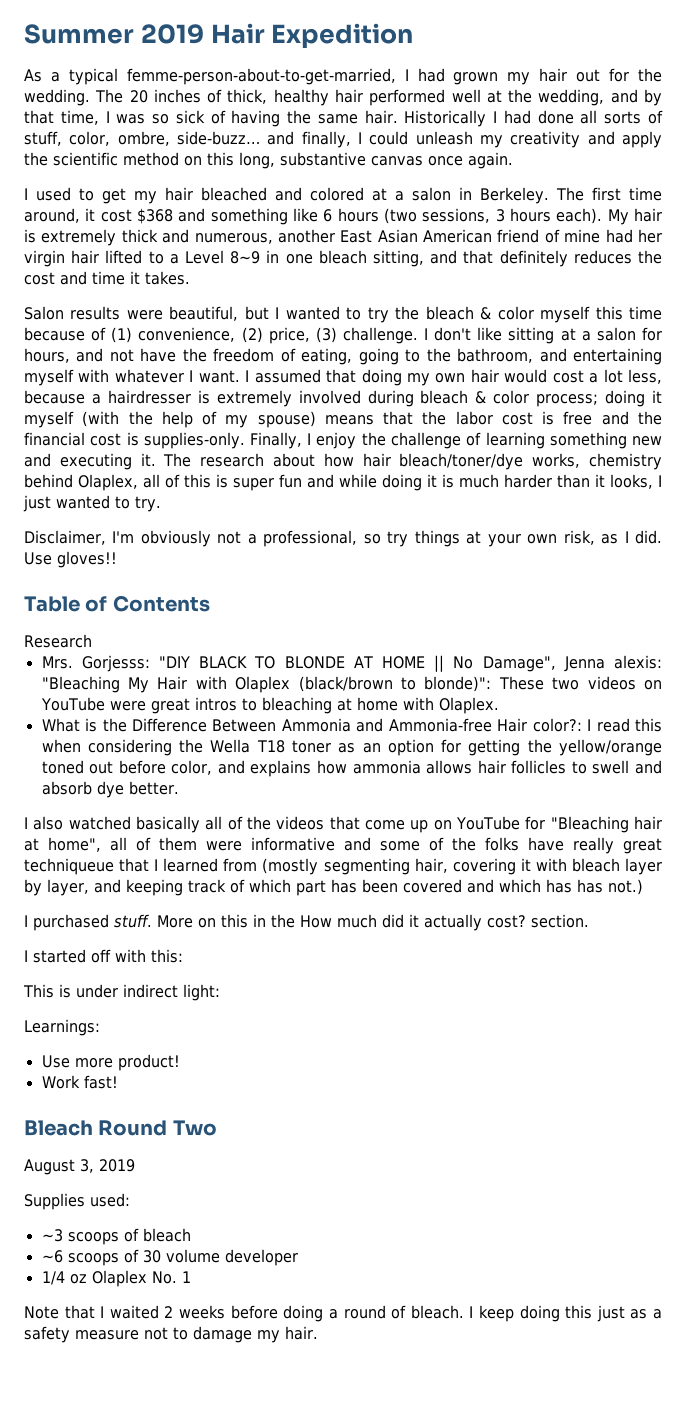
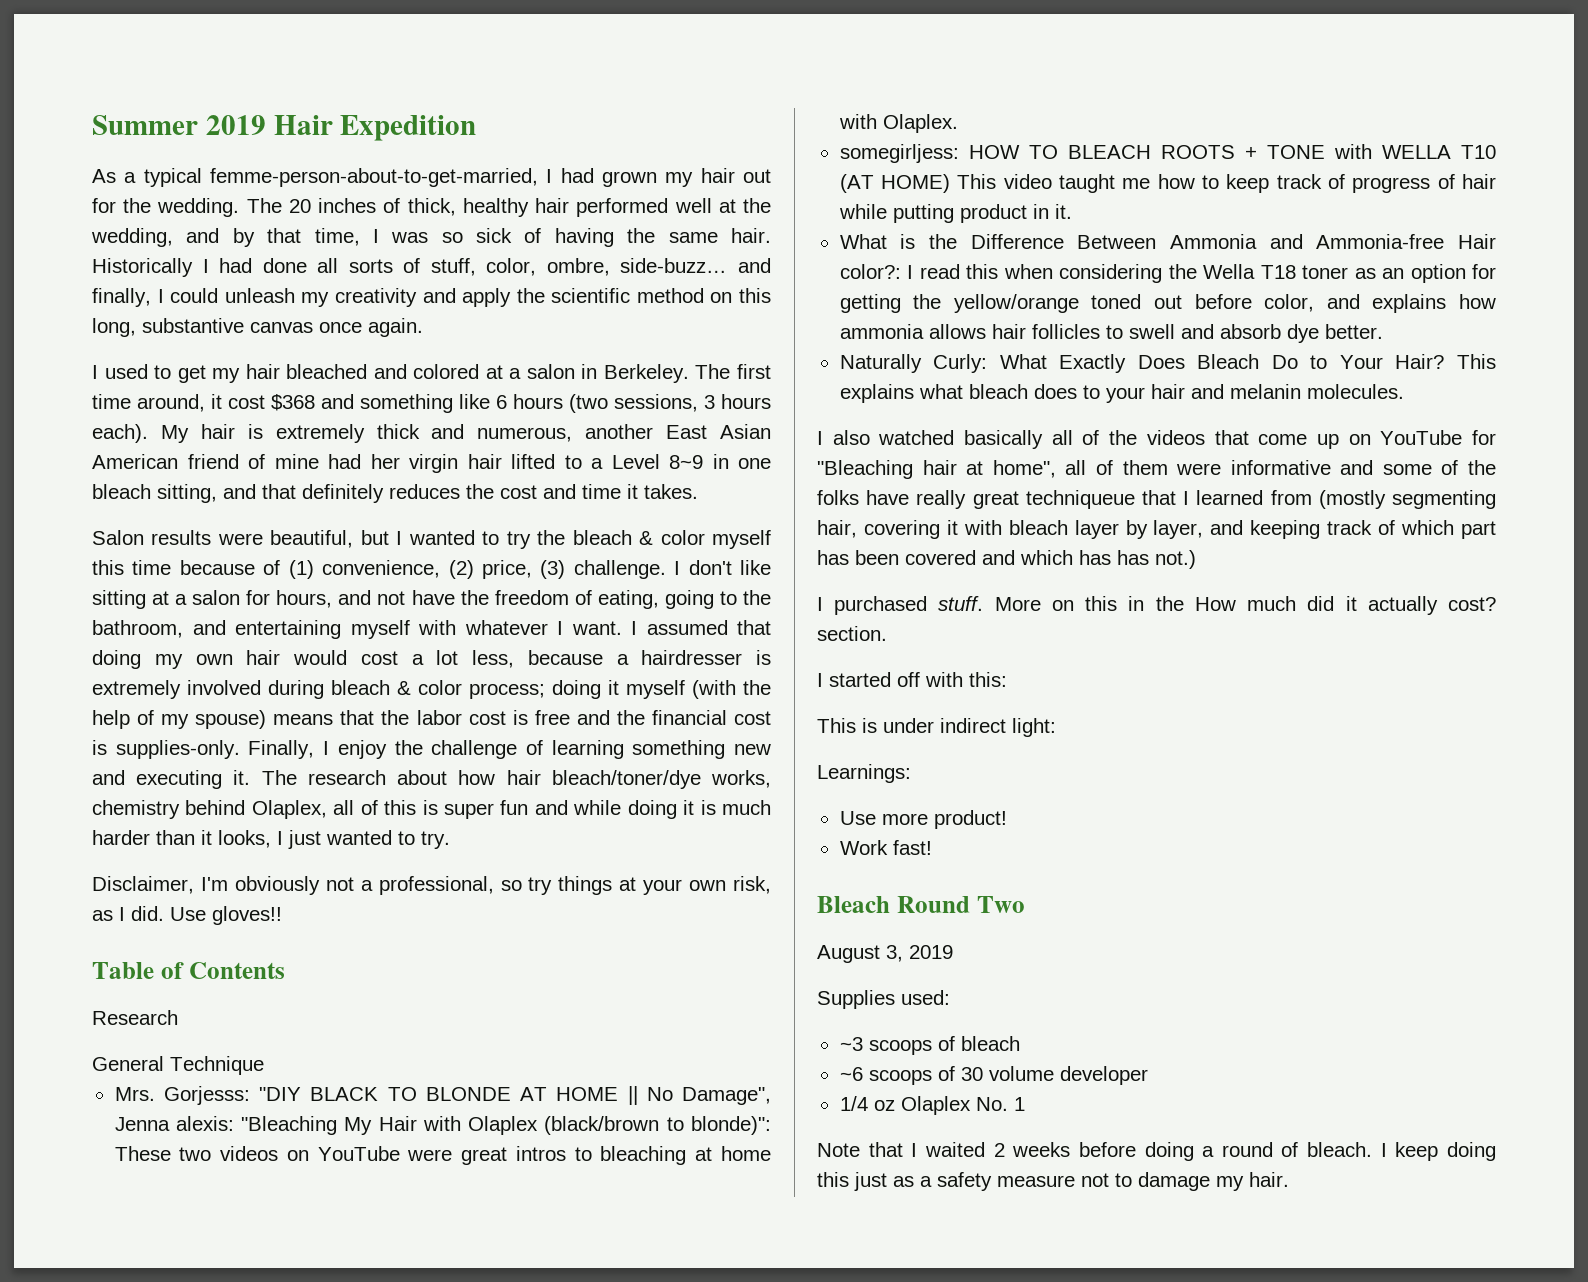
(92, 641) none -> [92,1056,264,1075] // General Technique
(499, 705) none -> [839,144,1496,163] [839,174,1497,193] [838,204,1072,223] // somegirljess: HOW TO BLEACH ROOTS + TONE with WELLA T10 (AT HOME) This video taught me how to keep track of progress of hair while putting product in it.
(179, 788) none -> [839,354,1496,373] [839,384,1404,403] // Naturally Curly: What Exactly Does Bleach Do to Your Hair? This explains what bleach does to your hair and melanin molecules.

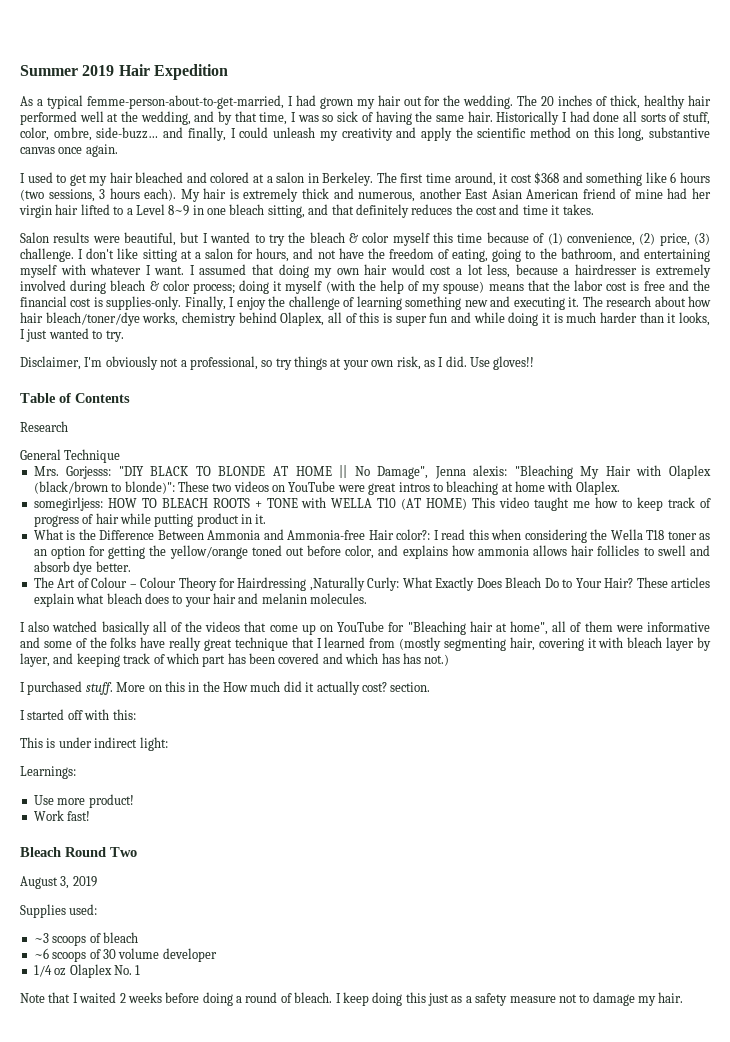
[839,354,922,373] Naturally -> [33,577,365,591] The Art of Colour – Colour Theory for Hairdressing ,Naturally
[1457,354,1496,369] [839,384,914,403] This explains -> [636,577,710,588] [33,593,74,607] These articles explain
[1025,490,1135,509] techniqueue -> [234,637,288,651] technique

